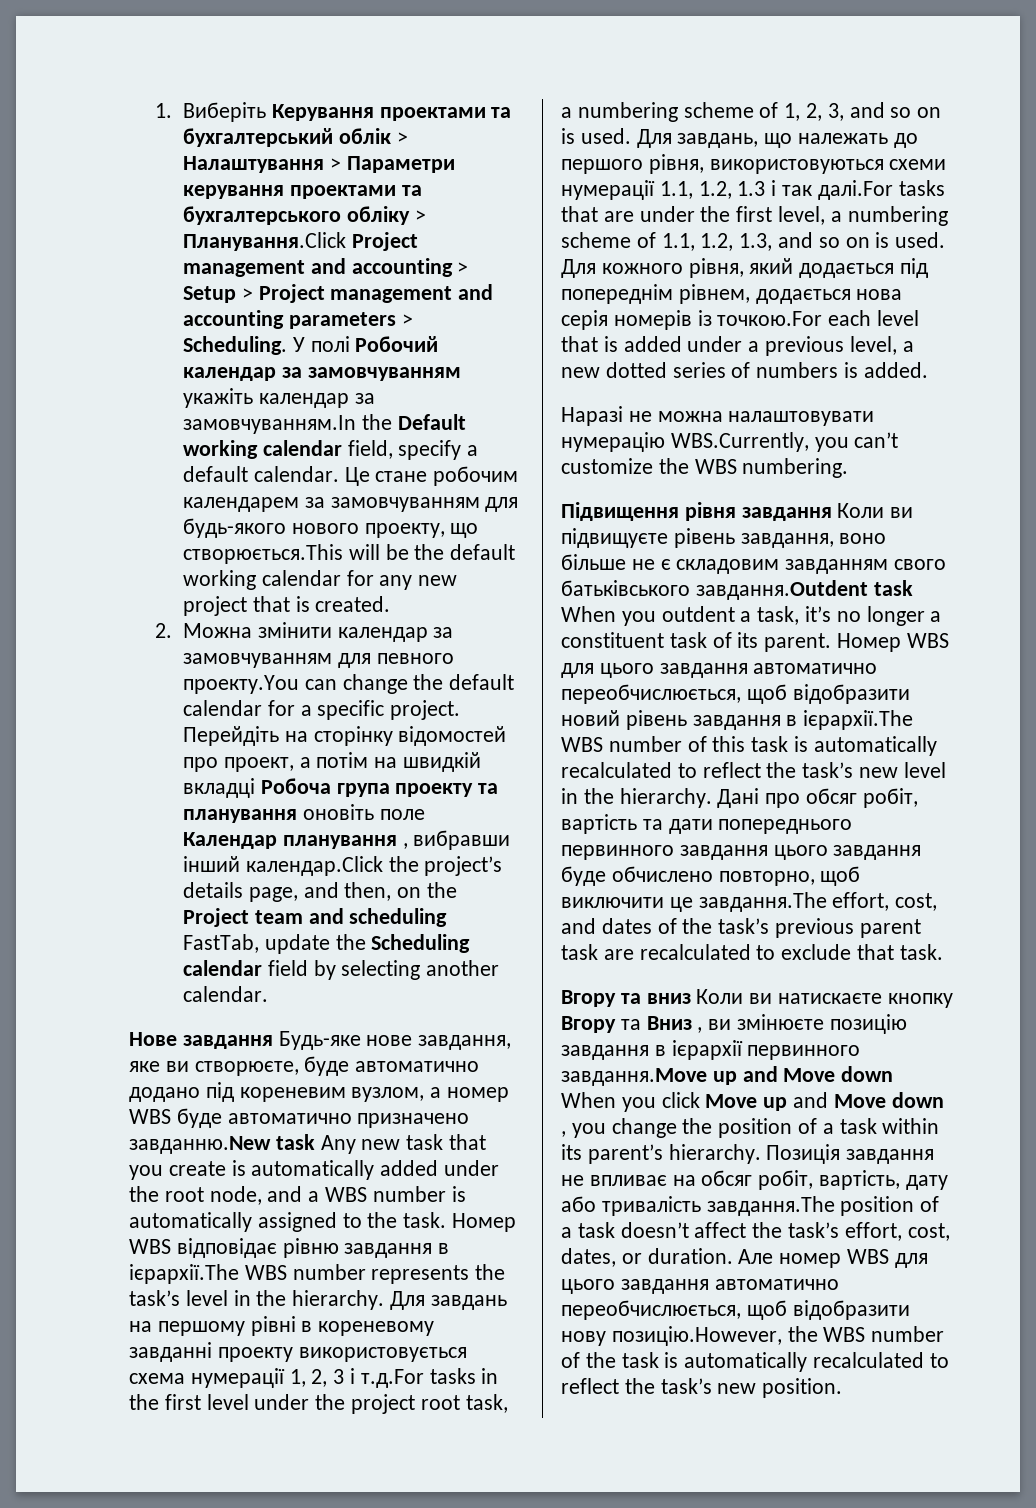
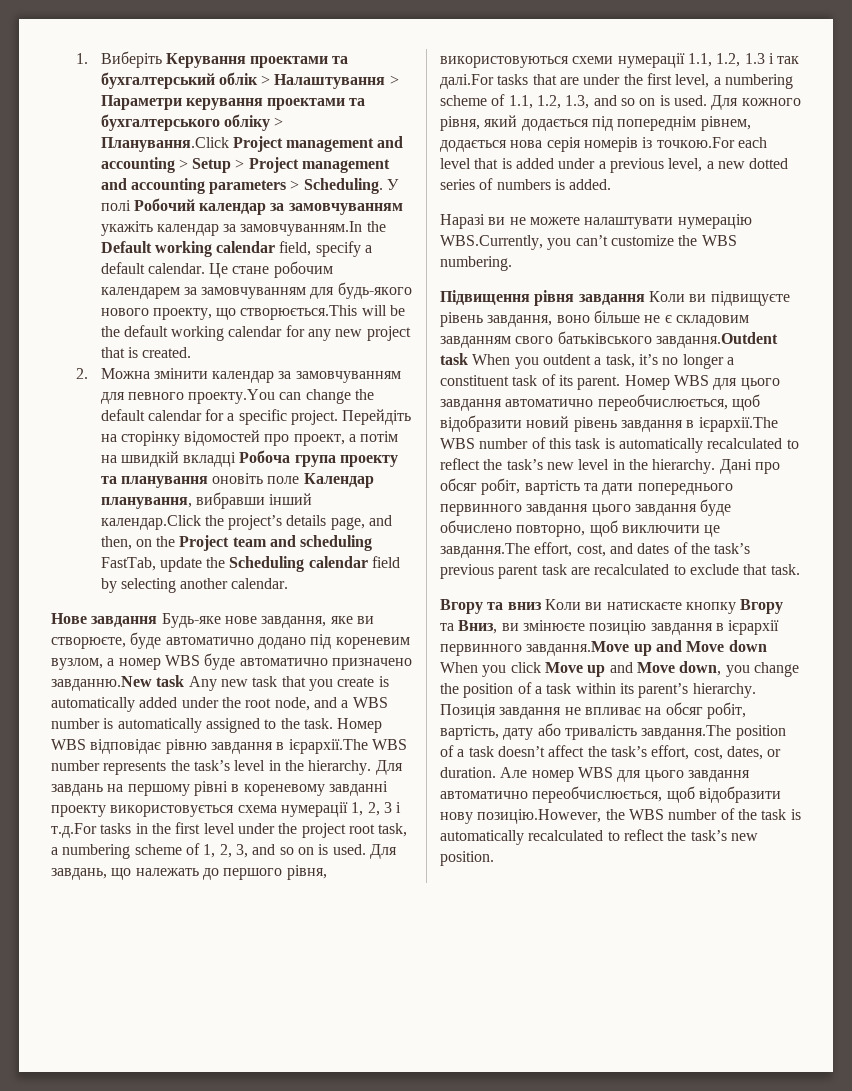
[282,835,408,849] планування , -> [100,497,192,509] планування,
[628,411,875,426] не можна налаштовувати -> [488,217,674,229] ви не можете налаштувати
[646,1016,703,1033] Вниз , -> [458,620,498,634] Вниз,
[891,1092,944,1108] [561,1131,566,1137] down , -> [679,661,722,676] down,

